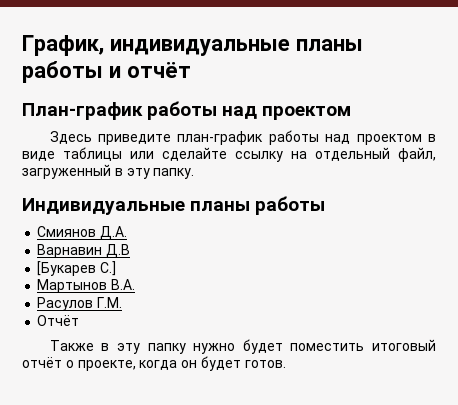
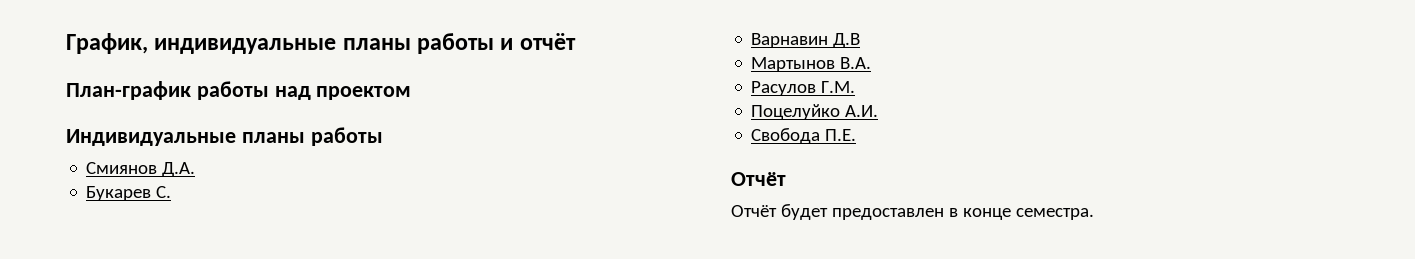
[49,130,437,145] [22,147,436,162] [22,164,195,179] // Здесь приведите план-график работы над проектом в виде таблицы или сделайте ссылку на отдельный файл, загруженный в эту папку. -> (412, 93) none
(128, 233) none -> [86,186,172,201] // Букарев С.
[37,261,117,276] // [Букарев С.] -> (861, 40) none
[37,315,80,326] [49,339,436,354] [22,356,286,371] Отчёт // Также в эту папку нужно будет поместить итоговый отчёт о проекте, когда он будет готов. -> [751,104,879,120] [751,128,857,144] [731,172,786,186] [731,204,1094,220] Поцелуйко А.И. // Свобода П.Е. // Отчёт // Отчёт будет предоставлен в конце семестра.

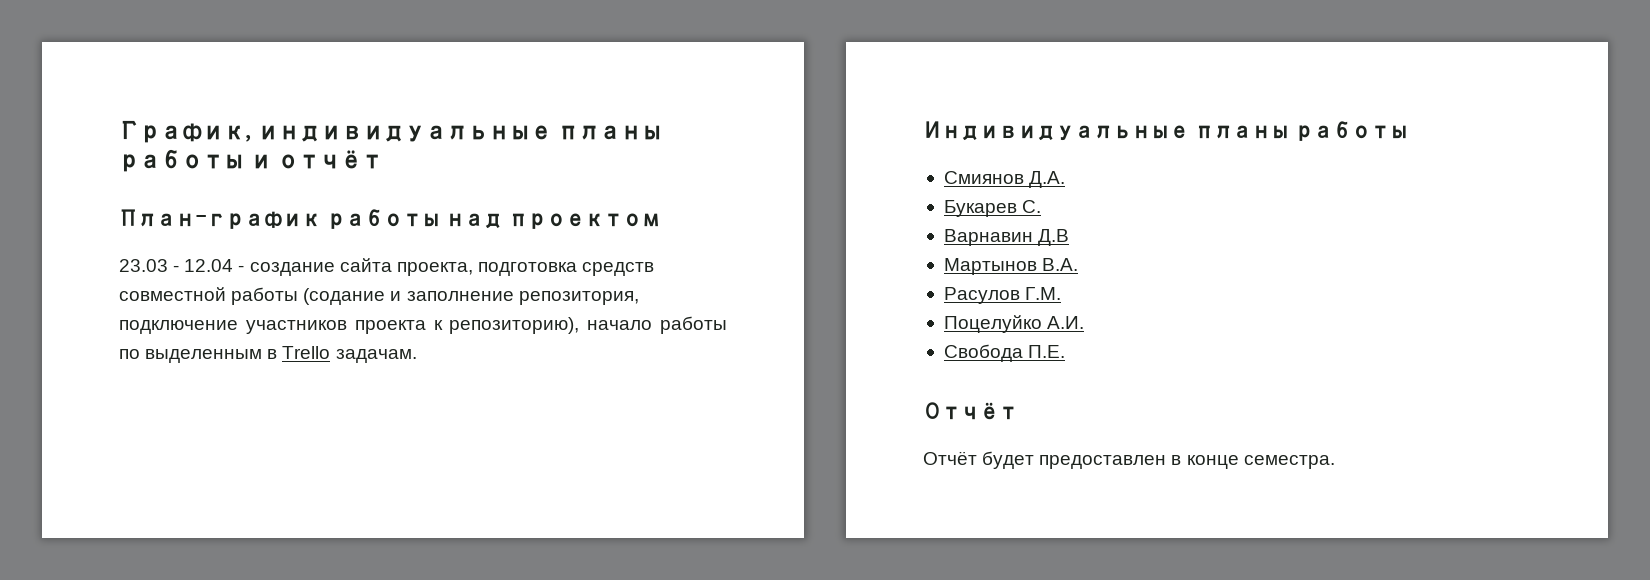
(412, 93) none -> [119,258,655,276] [119,287,639,305] [119,316,727,334] [119,346,417,363] // 23.03 - 12.04 - создание сайта проекта, подготовка средств совместной работы (содание и заполнение репозитория, подключение участников проекта к репозиторию), начало работы по выделенным в Trello задачам.

